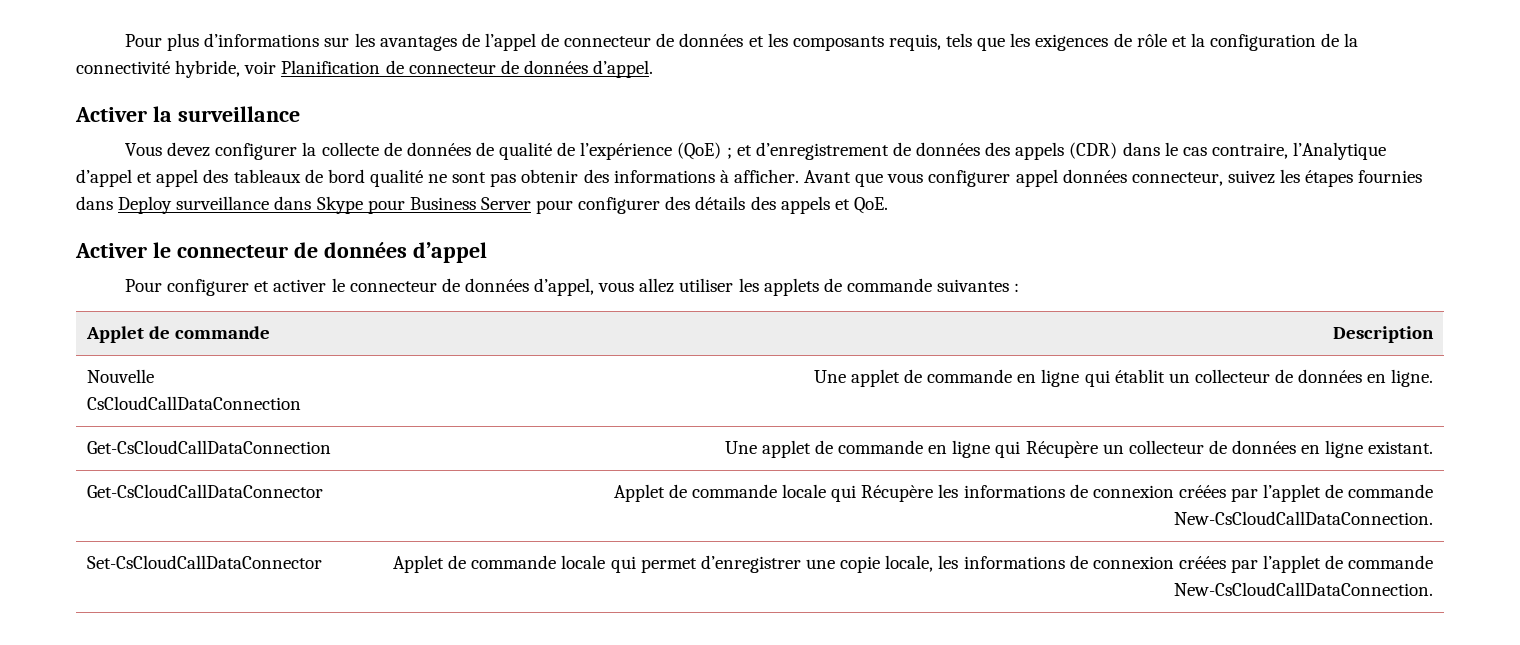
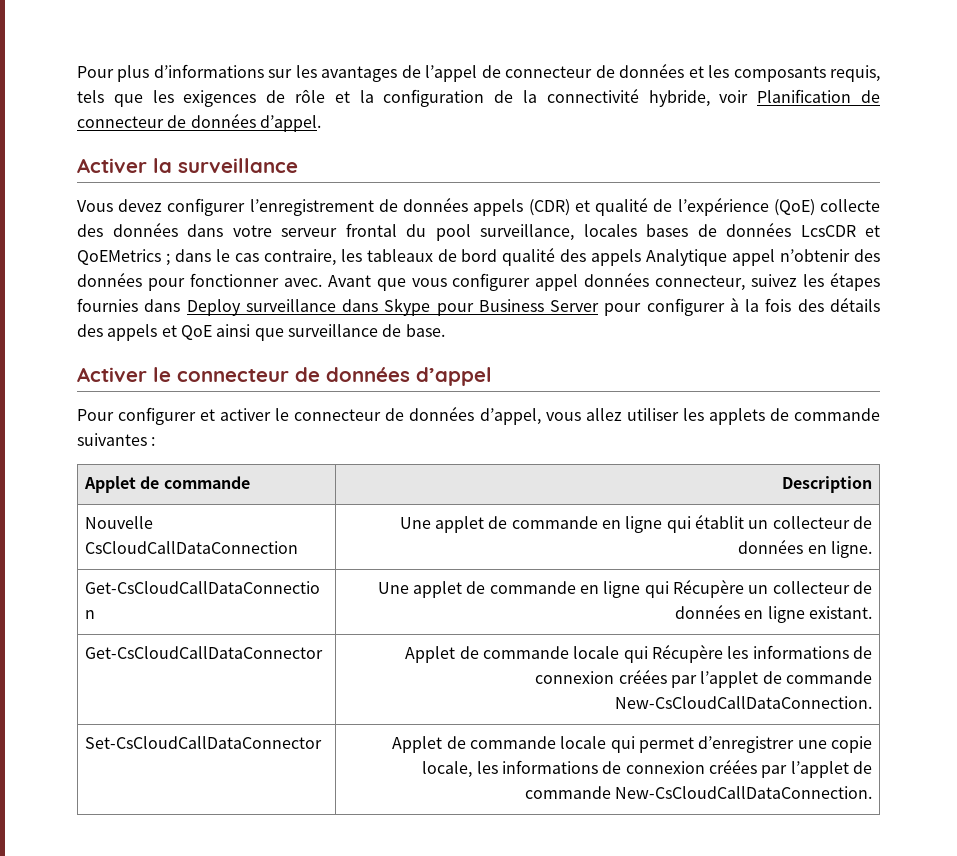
[302,142,1387,160] [76,169,799,187] la collecte de données de qualité de l’expérience (QoE) ; et d’enregistrement de données des appels (CDR) dans le cas contraire, l’Analytique d’appel et appel des tableaux de bord qualité ne sont pas obtenir des informations à afficher. -> [249,197,881,216] [77,222,880,241] [77,247,880,266] [77,272,322,291] l’enregistrement de données appels (CDR) et qualité de l’expérience (QoE) collecte des données dans votre serveur frontal du pool surveillance, locales bases de données LcsCDR et QoEMetrics ; dans le cas contraire, les tableaux de bord qualité des appels Analytique appel n’obtenir des données pour fonctionner avec.
(661, 205) none -> [729,297,792,312] à la fois
[853,197,888,214] QoE. -> [180,324,445,341] QoE ainsi que surveillance de base.

